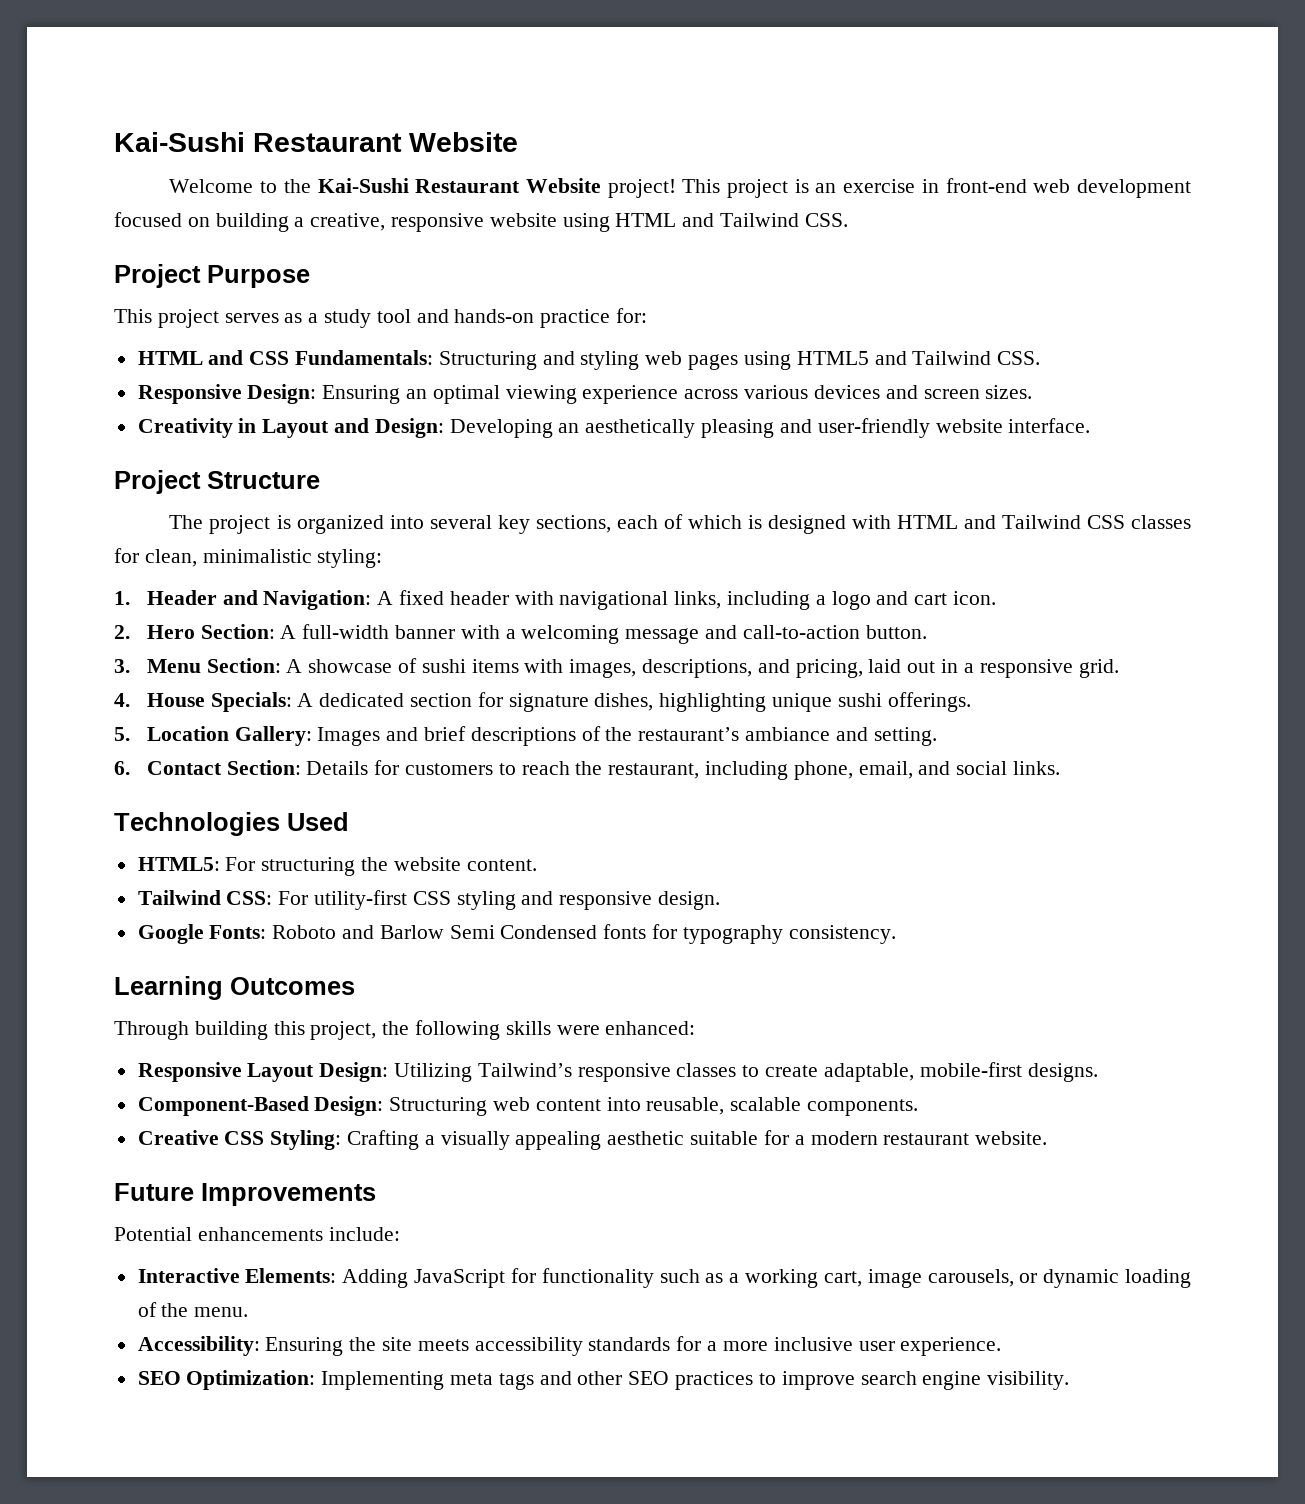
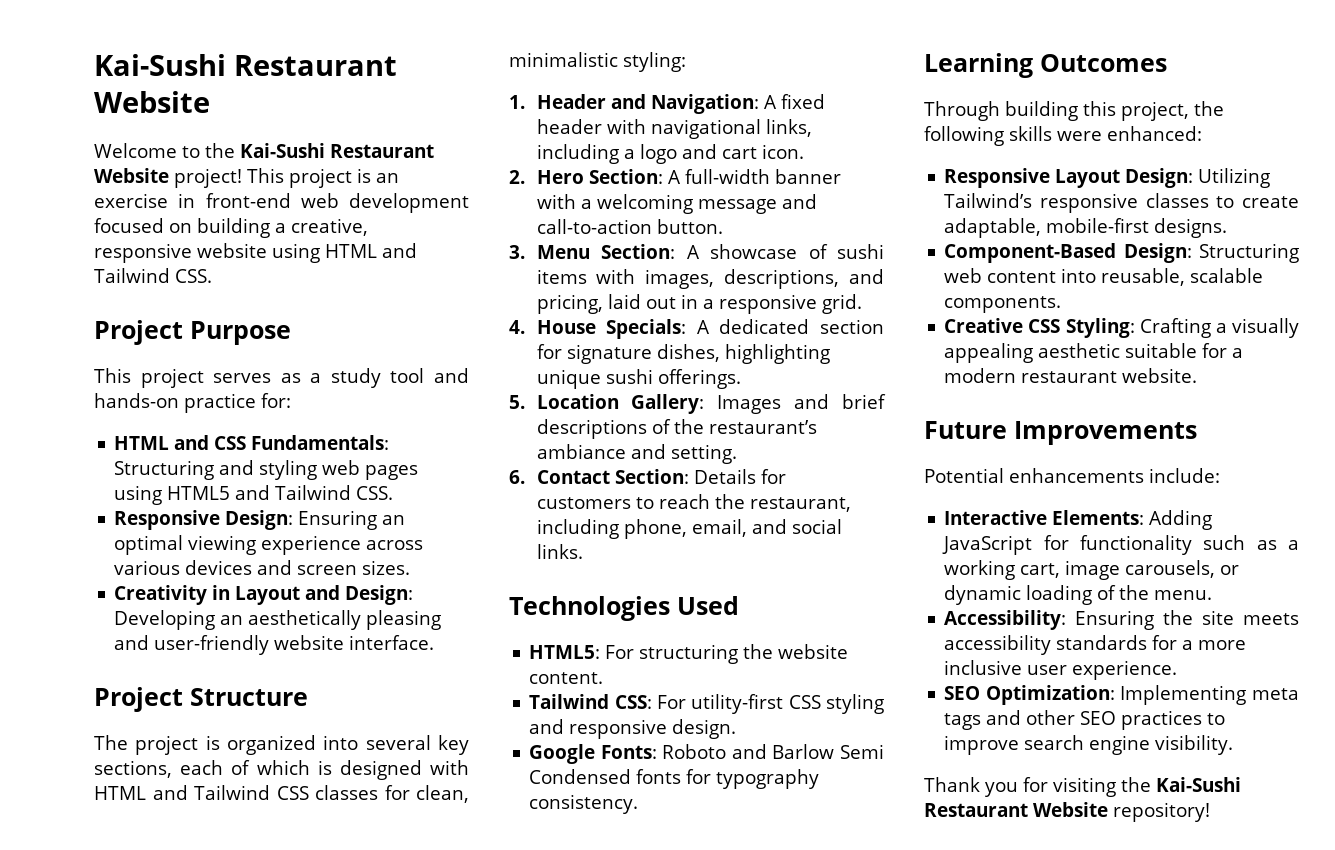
(1070, 1380) none -> [924,777,1241,797] [924,802,1210,822] // Thank you for visiting the Kai-Sushi Restaurant Website repository!

